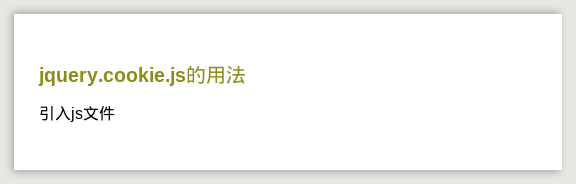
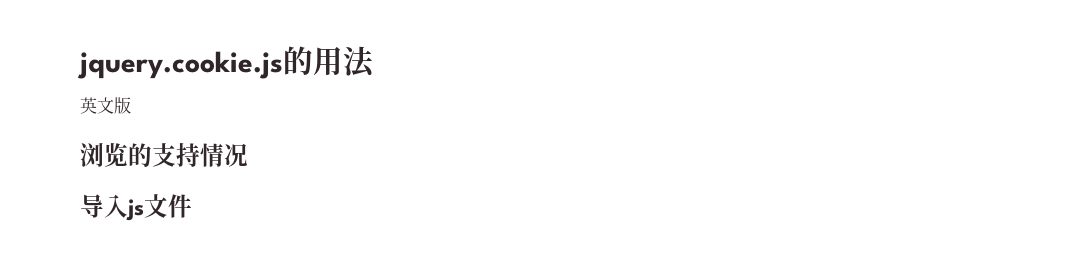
[39,106,55,121] 引 -> [80,97,131,114] [80,143,248,167] [80,194,104,218] 英文版 // 浏览的支持情况 // 导

